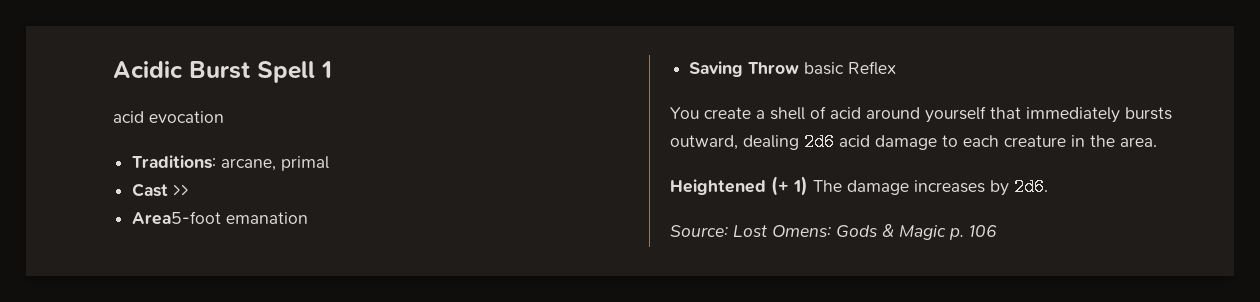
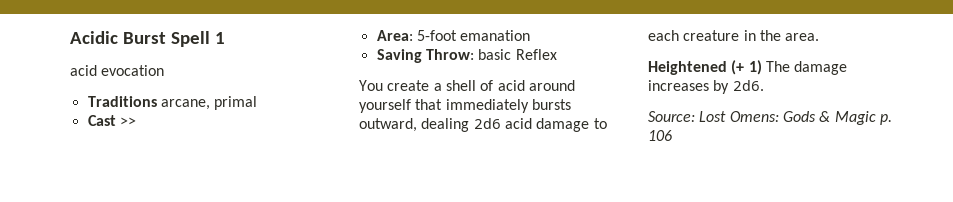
[132,155,217,169] Traditions: -> [87,96,157,107] Traditions
[132,211,222,225] Area5-foot -> [376,30,457,41] Area: 5-foot
[748,62,800,74] Throw -> [425,49,474,60] Throw:

